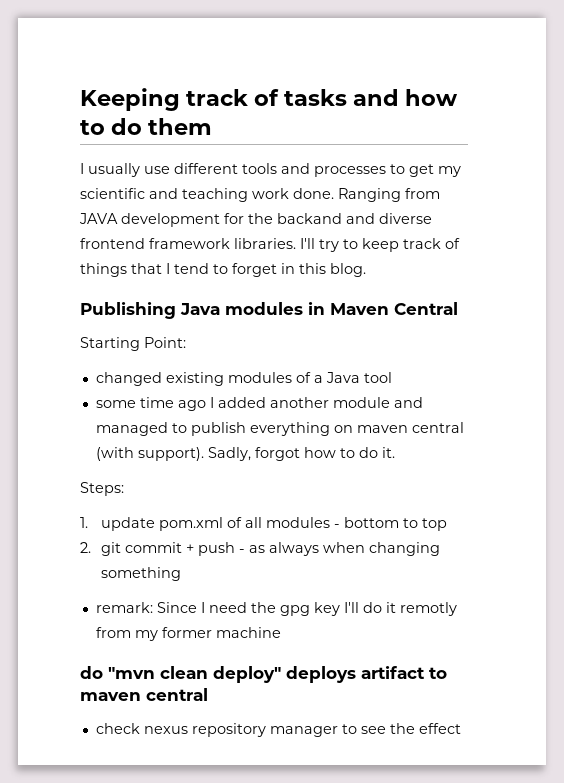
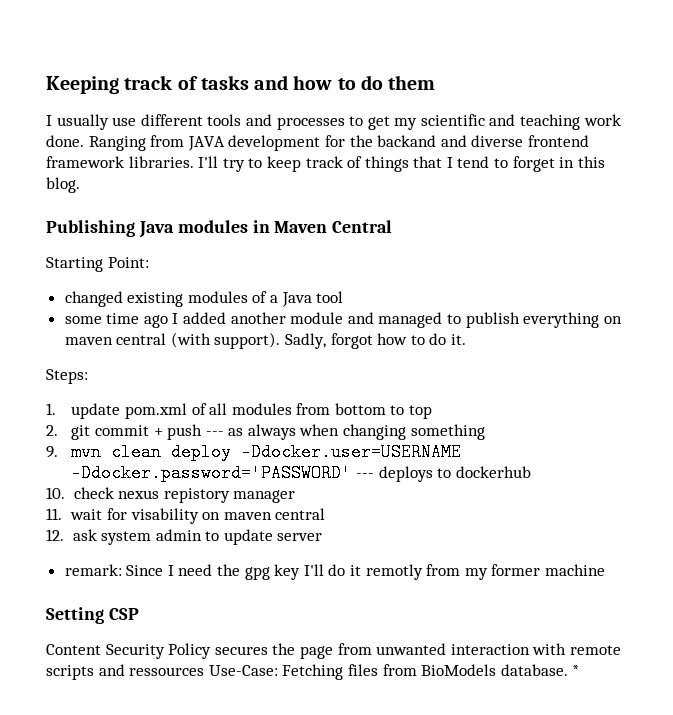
[333,524,340,528] - -> [296,403,331,415] from
[238,549,245,553] - -> [205,431,224,436] ---
(181, 574) none -> [46,443,462,461] [71,464,531,482] [46,487,296,503] [46,508,326,524] [46,529,323,545] // 9. mvn clean deploy -Ddocker.user=USERNAME -Ddocker.password='PASSWORD' --- deploys to dockerhub // 10. check nexus repistory manager // 11. wait for visability on maven central // 12. ask system admin to update server
[80,666,447,683] [80,688,208,701] [95,723,461,737] do "mvn clean deploy" deploys artifact to maven central // check nexus repository manager to see the effect -> [46,607,139,624] [46,643,621,659] [46,664,580,680] Setting CSP // Content Security Policy secures the page from unwanted interaction with remote scripts and ressources Use-Case: Fetching files from BioModels database. *

